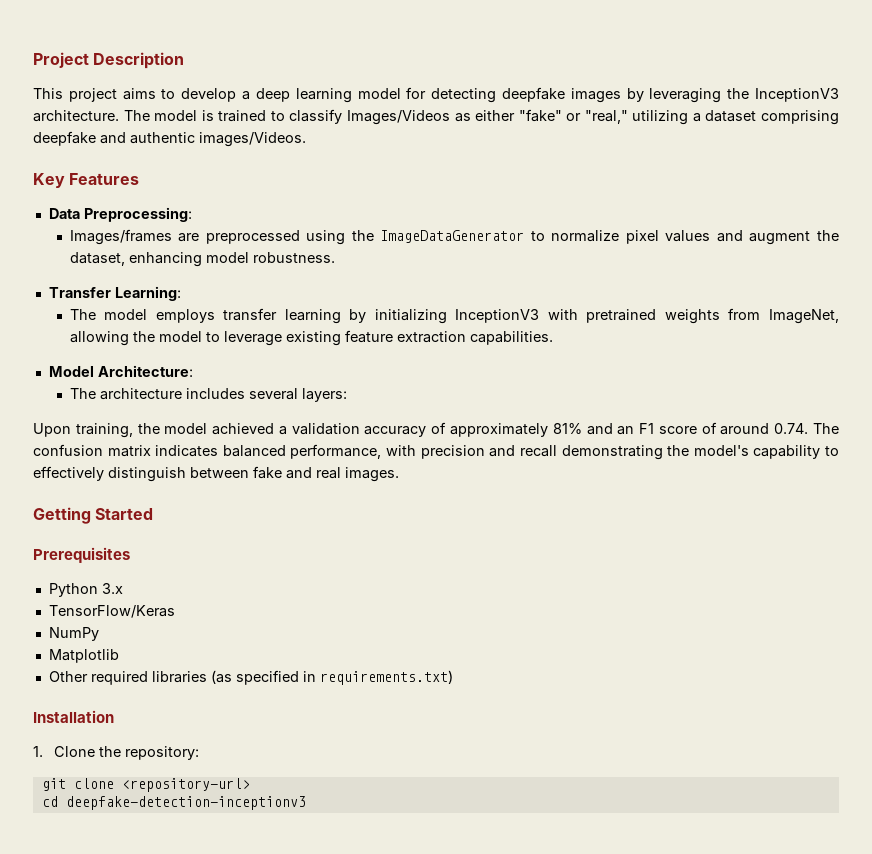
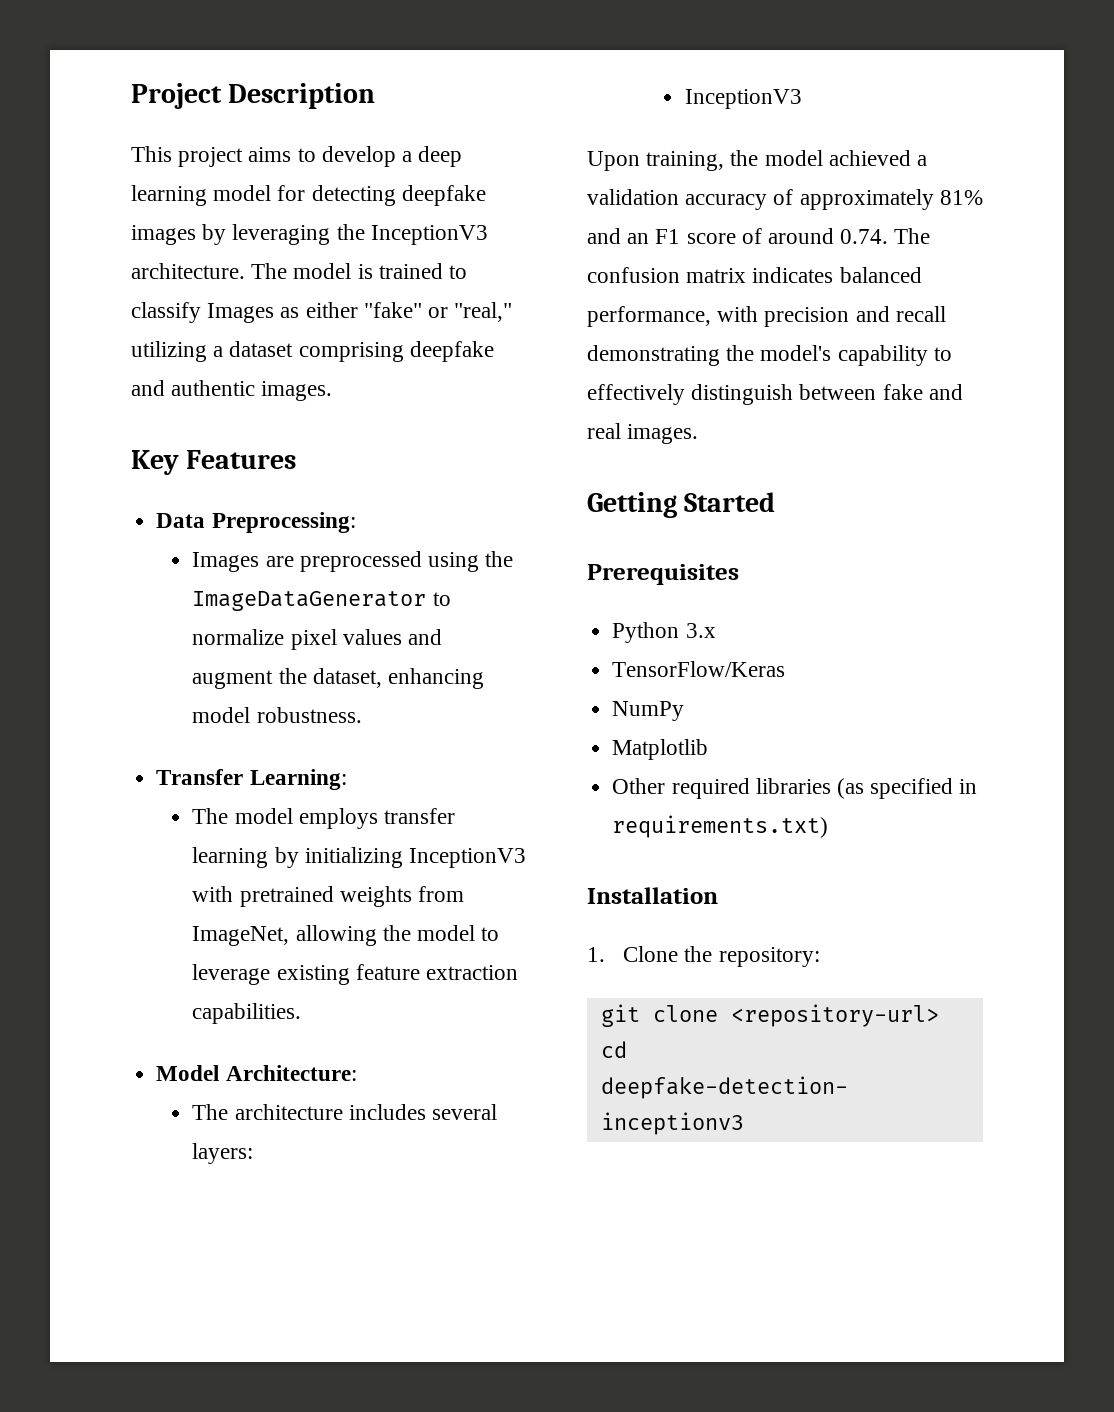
[346,110,450,125] Images/Videos -> [207,303,275,323] Images
[199,132,306,147] images/Videos. -> [261,381,333,401] images.
[69,229,172,245] Images/frames -> [192,552,260,572] Images
(347, 395) none -> [684,89,802,109] // InceptionV3

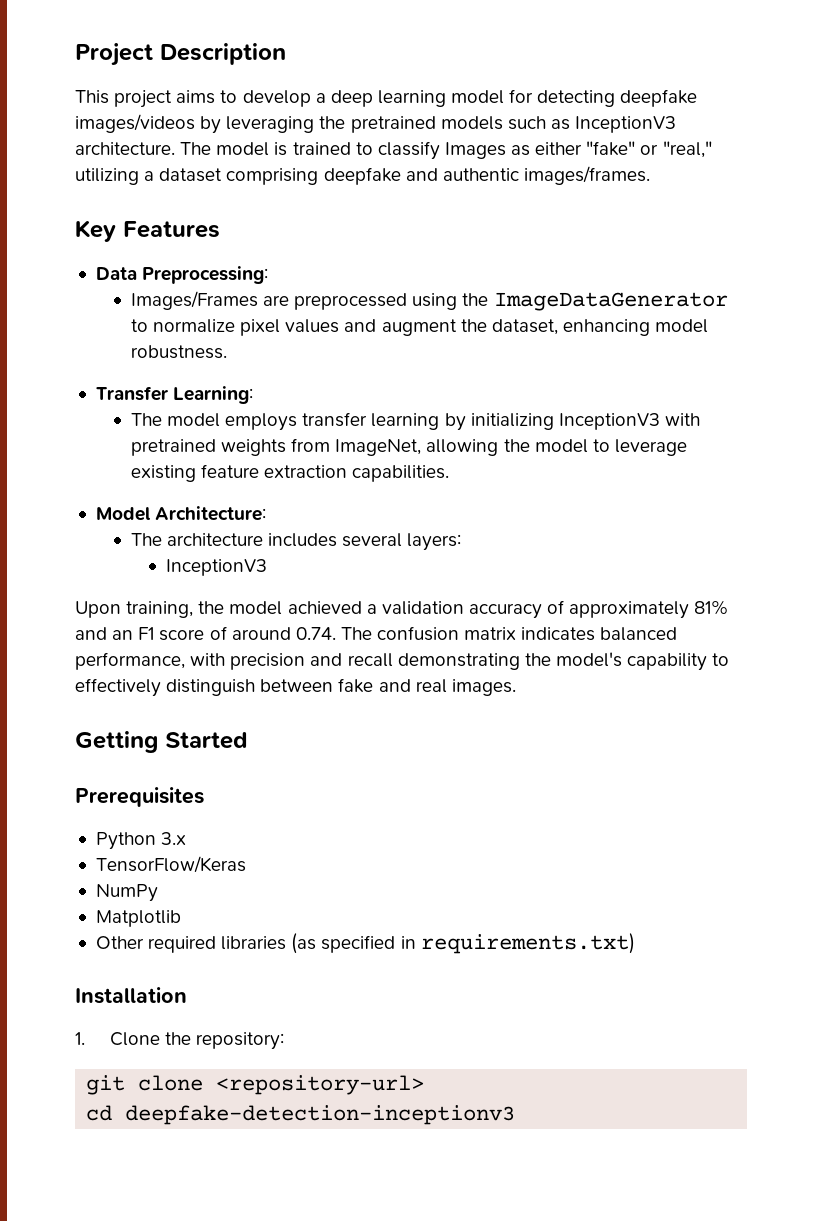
[131,225,196,245] images -> [75,114,195,133] images/videos
(365, 232) none -> [350,116,570,133] pretrained models such as
[261,381,333,401] images. -> [523,166,650,185] images/frames.
[192,552,260,572] Images -> [130,291,258,310] Images/Frames

